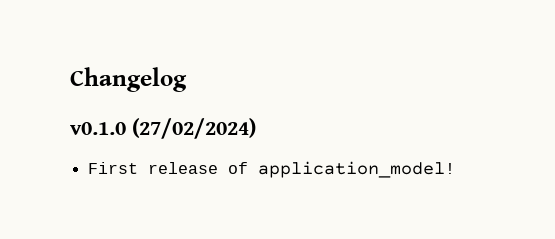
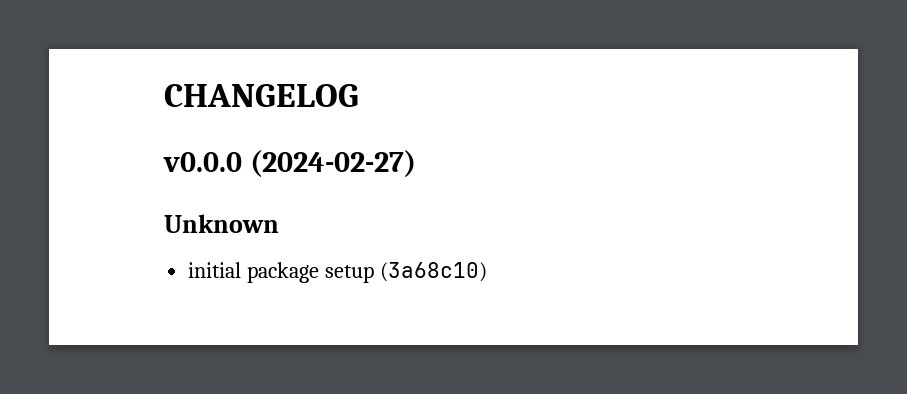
[70,67,187,92] [70,118,256,139] [88,161,456,178] Changelog // v0.1.0 (27/02/2024) // First release of application_model! -> [164,84,359,107] [163,150,416,177] [164,214,279,233] [188,262,488,283] CHANGELOG // v0.0.0 (2024-02-27) // Unknown // initial package setup (3a68c10)

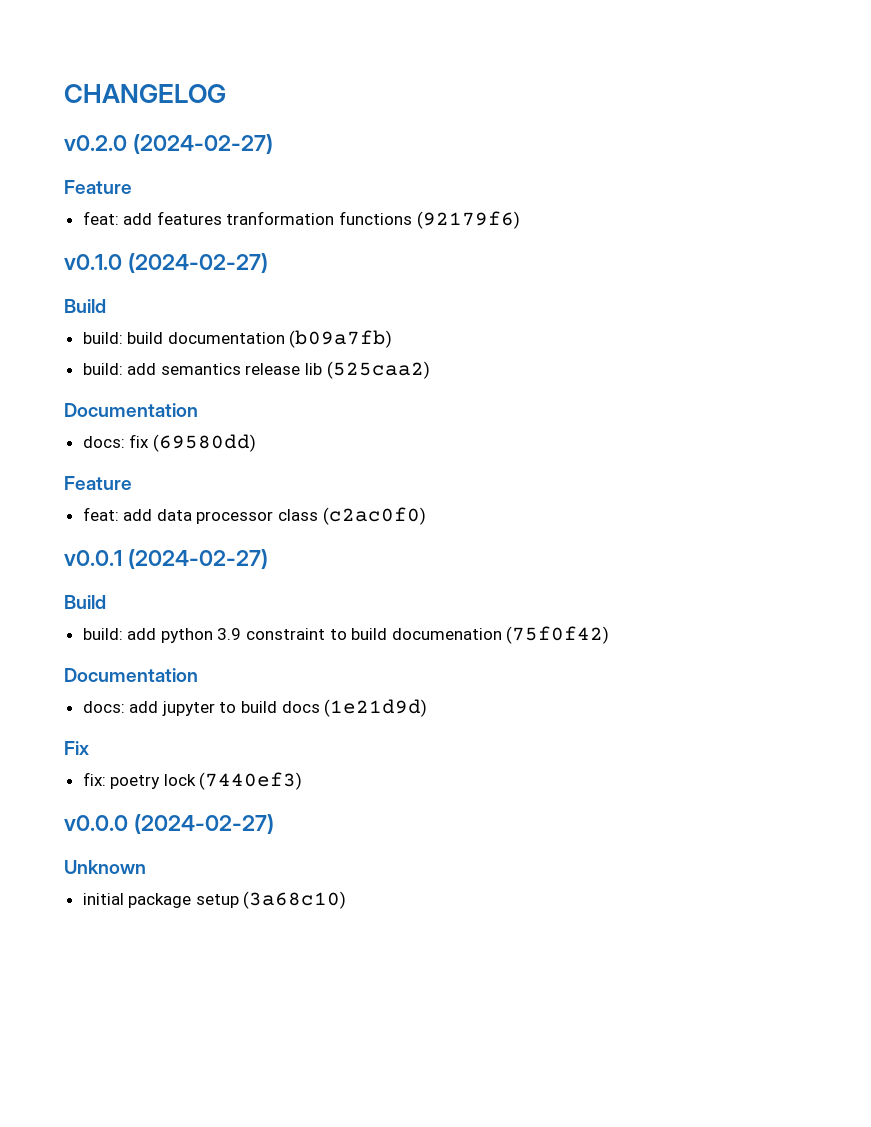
(359, 95) none -> [64,134,273,154] [64,180,132,194] [82,211,520,229] [64,253,268,273] [64,299,106,313] [82,330,393,348] [82,361,430,379] [64,403,198,417] [82,434,256,452] [64,476,132,490] [82,507,426,525] [64,549,268,569] [64,595,106,609] [82,626,610,644] [64,668,198,682] [82,699,428,717] [64,741,89,755] [82,772,303,790] // v0.2.0 (2024-02-27) // Feature // feat: add features tranformation functions (92179f6) // v0.1.0 (2024-02-27) // Build // build: build documentation (b09a7fb) // build: add semantics release lib (525caa2) // Documentation // docs: fix (69580dd) // Feature // feat: add data processor class (c2ac0f0) // v0.0.1 (2024-02-27) // Build // build: add python 3.9 constraint to build documenation (75f0f42) // Documentation // docs: add jupyter to build docs (1e21d9d) // Fix // fix: poetry lock (7440ef3)

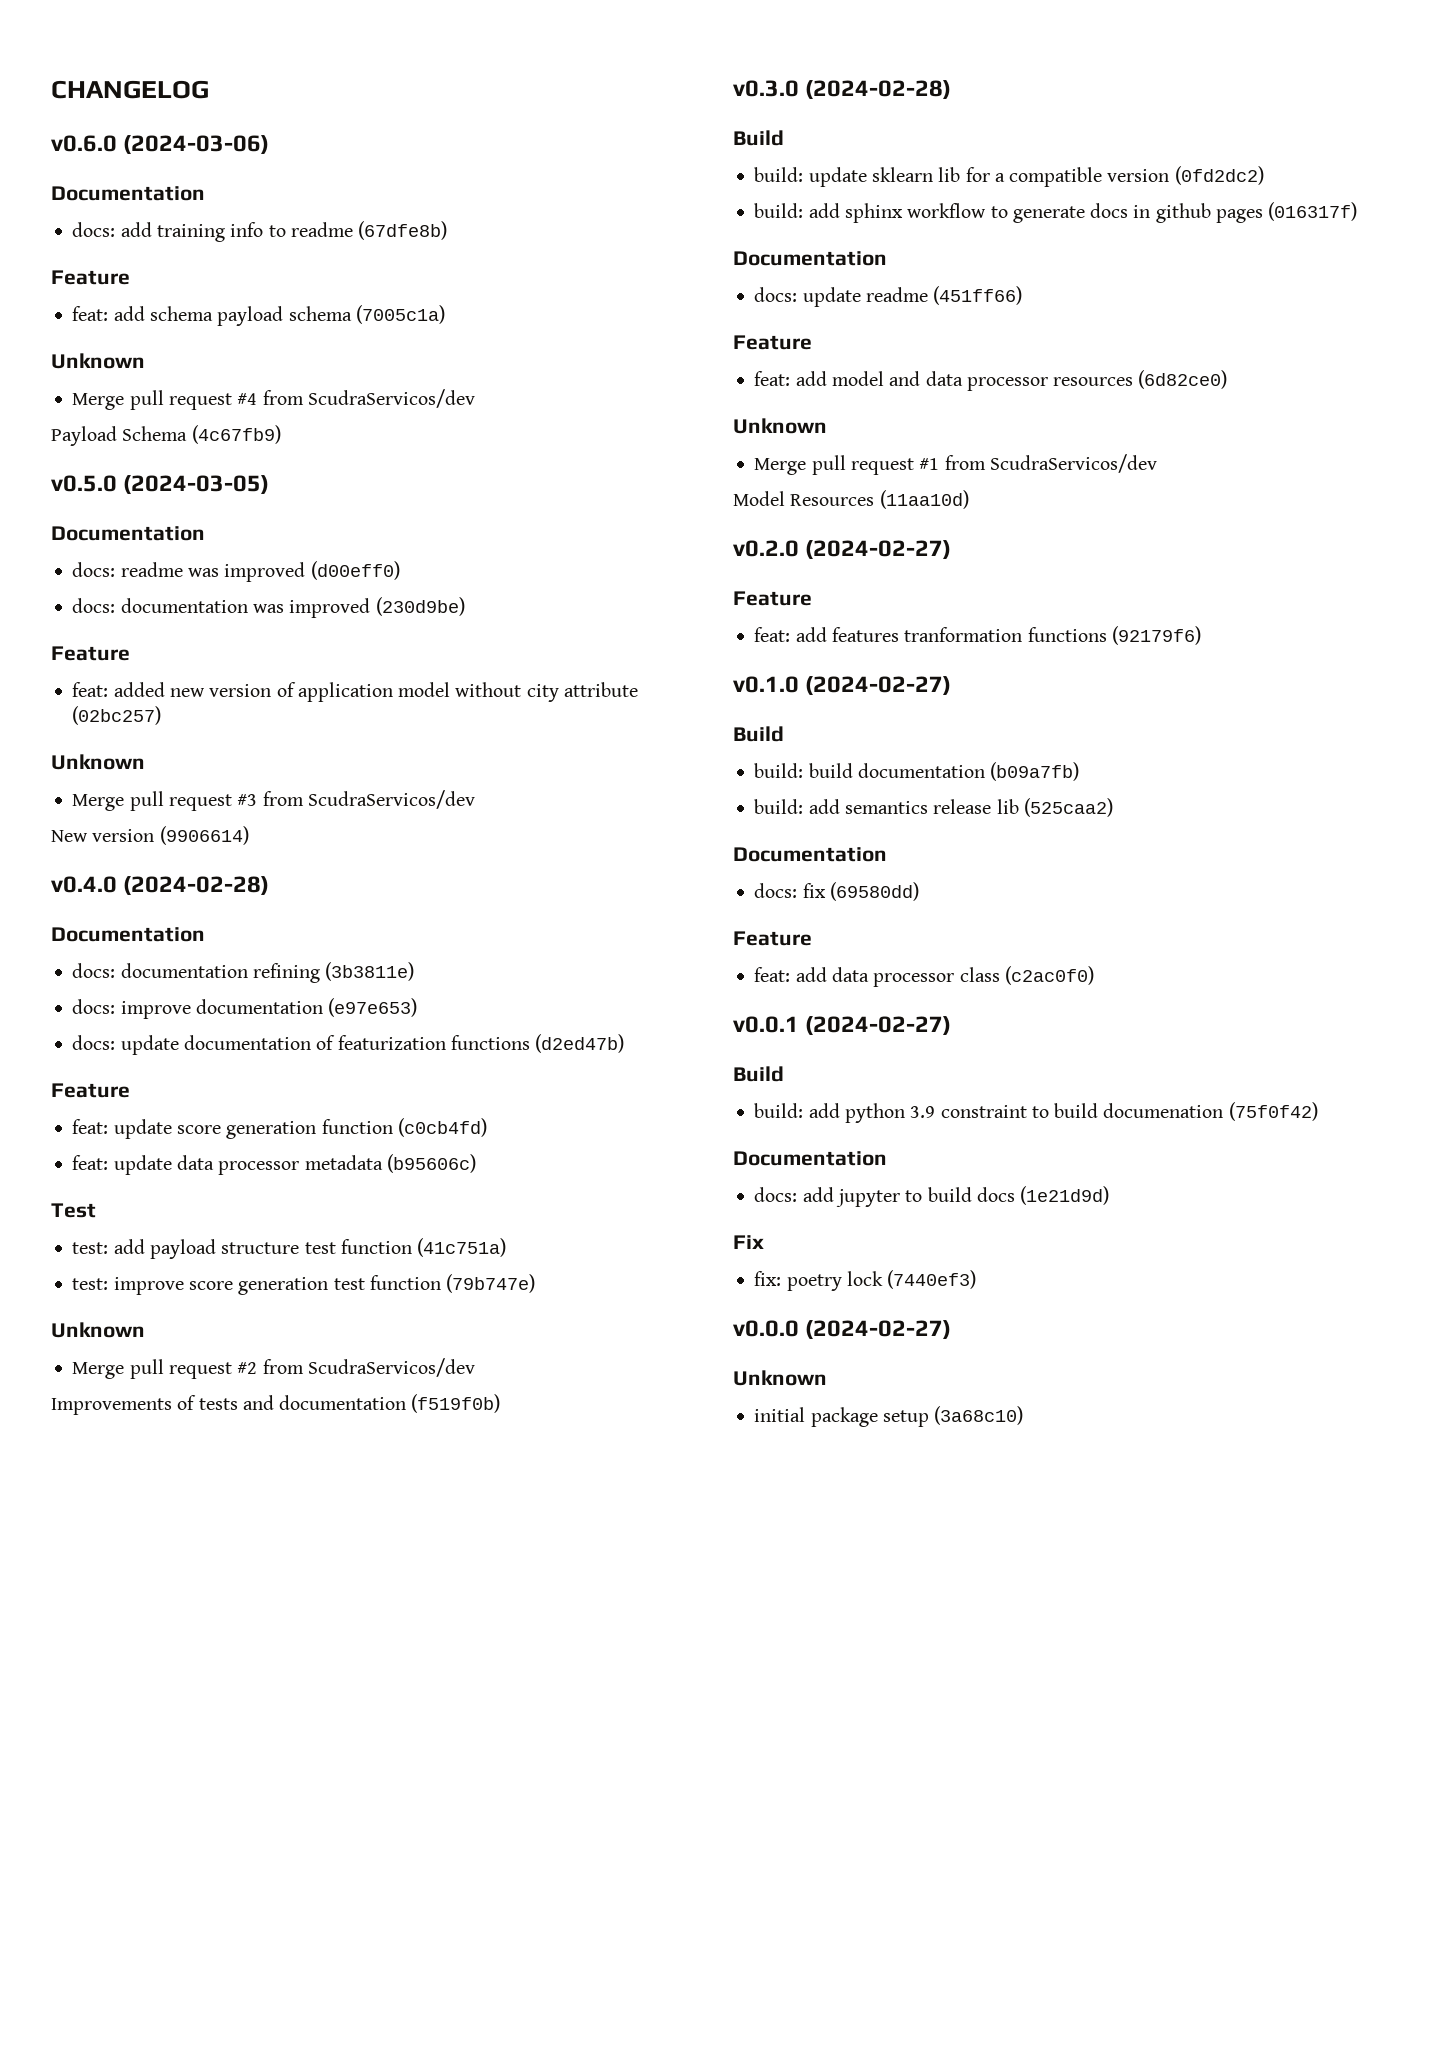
(226, 93) none -> [51,135,270,154] [51,186,205,201] [72,221,448,242] [51,270,130,285] [72,305,445,326] [51,353,145,369] [72,389,475,410] [51,425,281,446] [51,475,270,494] [51,526,205,541] [72,561,400,582] [72,597,465,618] [51,646,130,661] [72,682,638,702] [72,706,162,725] [51,754,145,770] [72,790,475,811] [51,826,249,845] [51,876,270,895] [51,927,205,942] [72,962,415,983] [72,998,418,1019] [72,1034,625,1055] [51,1083,130,1098] [72,1118,487,1139] [72,1154,476,1175] [51,1203,96,1218] [72,1238,507,1259] [72,1274,536,1295] [51,1322,145,1338] [72,1358,475,1379] [51,1394,501,1415] [733,80,952,99] [733,130,784,146] [754,166,1264,187] [754,202,1358,223] [733,251,887,266] [754,286,1023,307] [733,335,812,350] [754,370,1228,391] [733,418,827,434] [754,454,1157,475] [733,490,969,509] // v0.6.0 (2024-03-06) // Documentation // docs: add training info to readme (67dfe8b) // Feature // feat: add schema payload schema (7005c1a) // Unknown // Merge pull request #4 from ScudraServicos/dev // Payload Schema (4c67fb9) // v0.5.0 (2024-03-05) // Documentation // docs: readme was improved (d00eff0) // docs: documentation was improved (230d9be) // Feature // feat: added new version of application model without city attribute (02bc257) // Unknown // Merge pull request #3 from ScudraServicos/dev // New version (9906614) // v0.4.0 (2024-02-28) // Documentation // docs: documentation refining (3b3811e) // docs: improve documentation (e97e653) // docs: update documentation of featurization functions (d2ed47b) // Feature // feat: update score generation function (c0cb4fd) // feat: update data processor metadata (b95606c) // Test // test: add payload structure test function (41c751a) // test: improve score generation test function (79b747e) // Unknown // Merge pull request #2 from ScudraServicos/dev // Improvements of tests and documentation (f519f0b) // v0.3.0 (2024-02-28) // Build // build: update sklearn lib for a compatible version (0fd2dc2) // build: add sphinx workflow to generate docs in github pages (016317f) // Documentation // docs: update readme (451ff66) // Feature // feat: add model and data processor resources (6d82ce0) // Unknown // Merge pull request #1 from ScudraServicos/dev // Model Resources (11aa10d)

